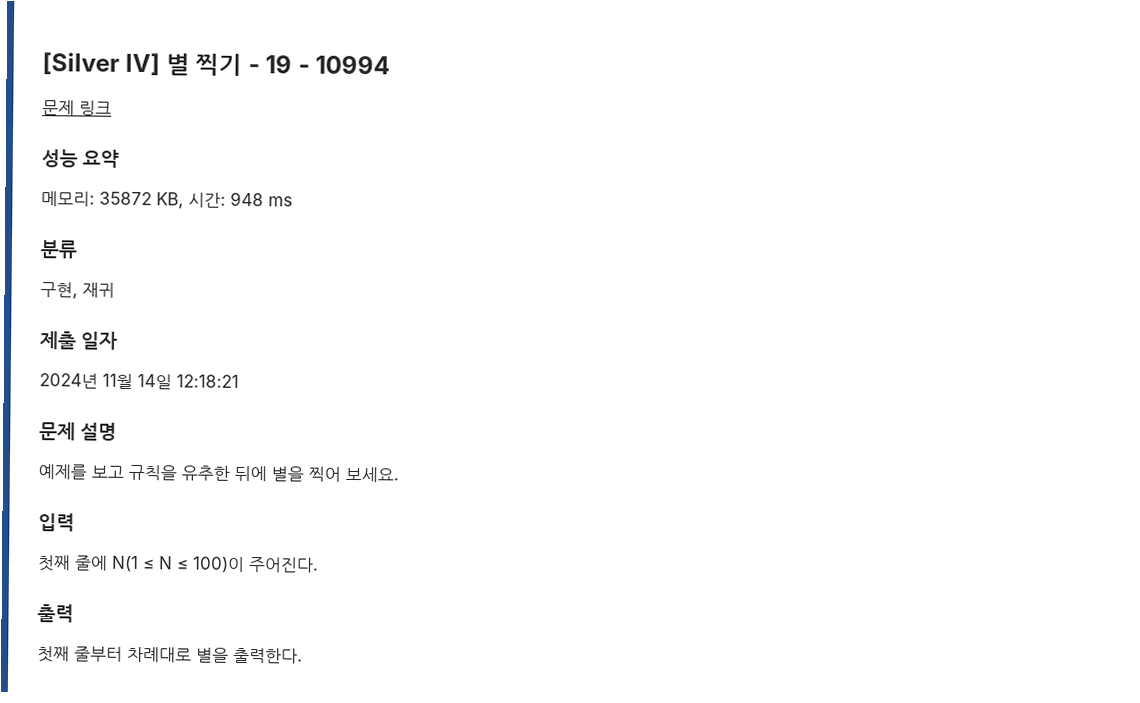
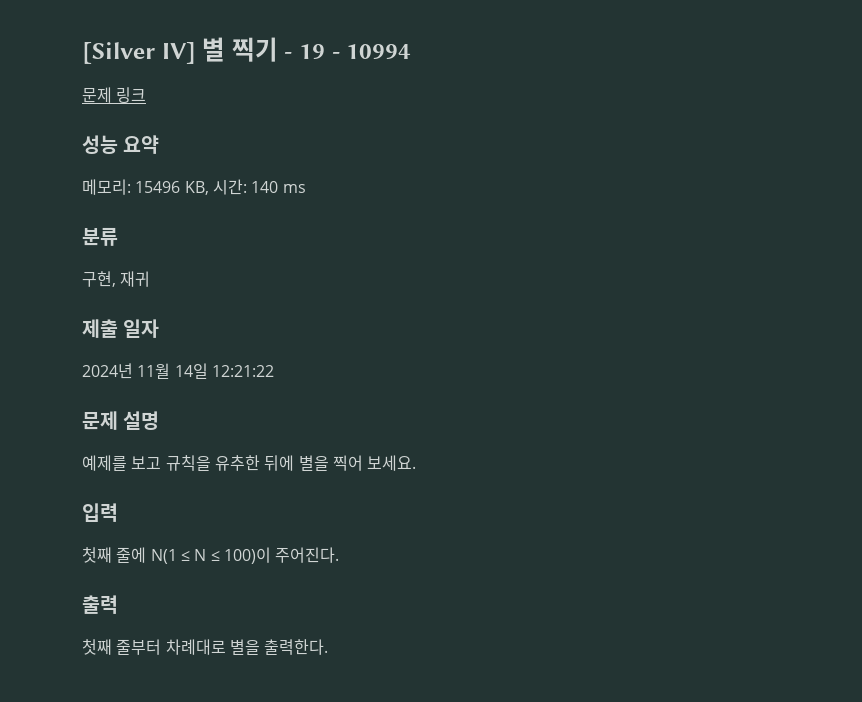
[99,191,152,206] 35872 -> [135,181,181,193] 15496
[230,191,264,207] 948 -> [251,181,279,193] 140
[176,374,239,388] 12:18:21 -> [211,365,274,377] 12:21:22

